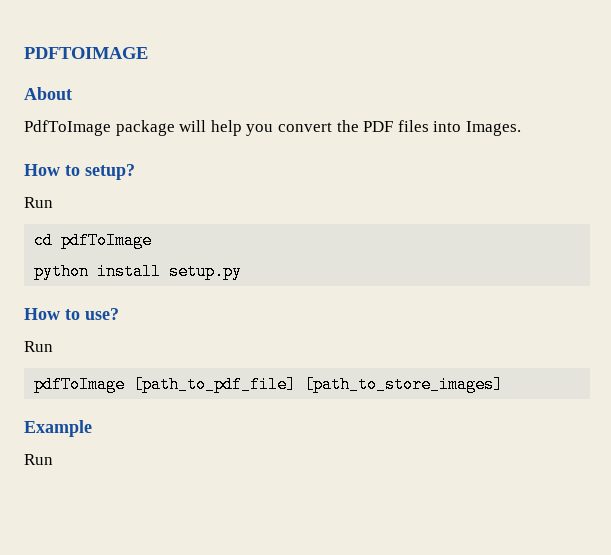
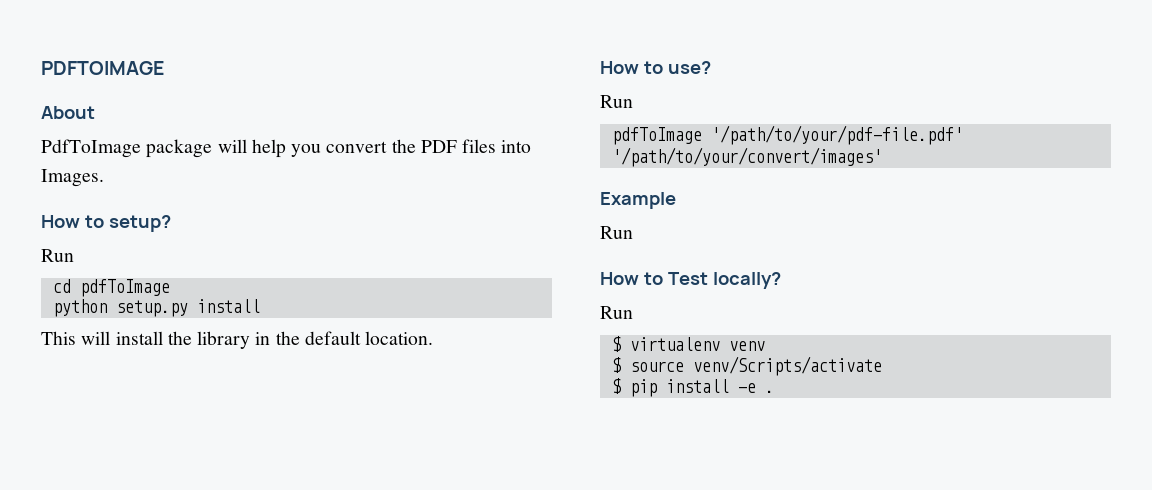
[97,263,243,280] install setup.py -> [115,299,260,317] [41,331,434,349] setup.py install // This will install the library in the default location.
[133,376,504,393] [path_to_pdf_file] [path_to_store_images] -> [710,125,963,145] [611,147,882,167] '/path/to/your/pdf-file.pdf' '/path/to/your/convert/images'
(53, 459) none -> [600,272,781,289] [600,306,633,319] [611,336,765,352] [611,356,882,376] [611,378,774,397] // How to Test locally? // Run // $ virtualenv venv // $ source venv/Scripts/activate // $ pip install -e .

